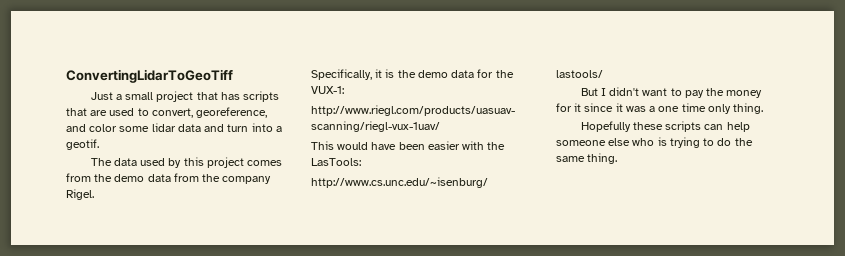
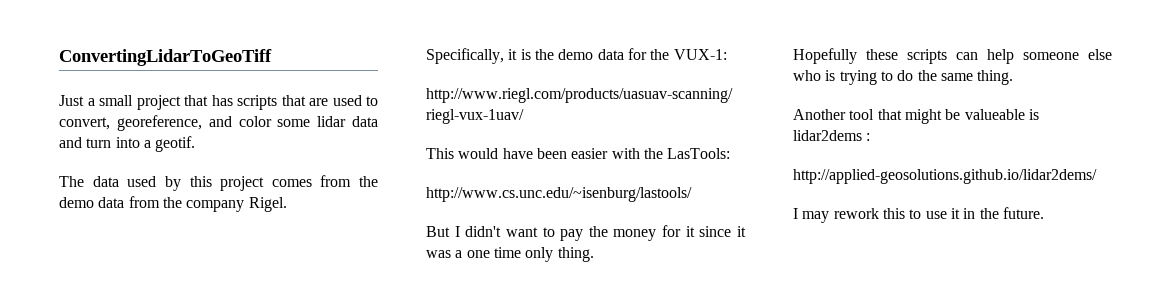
(618, 158) none -> [793,109,1039,124] [793,130,871,141] [793,169,1097,184] [793,207,1044,223] // Another tool that might be valueable is lidar2dems : // http://applied-geosolutions.github.io/lidar2dems/ // I may rework this to use it in the future.

